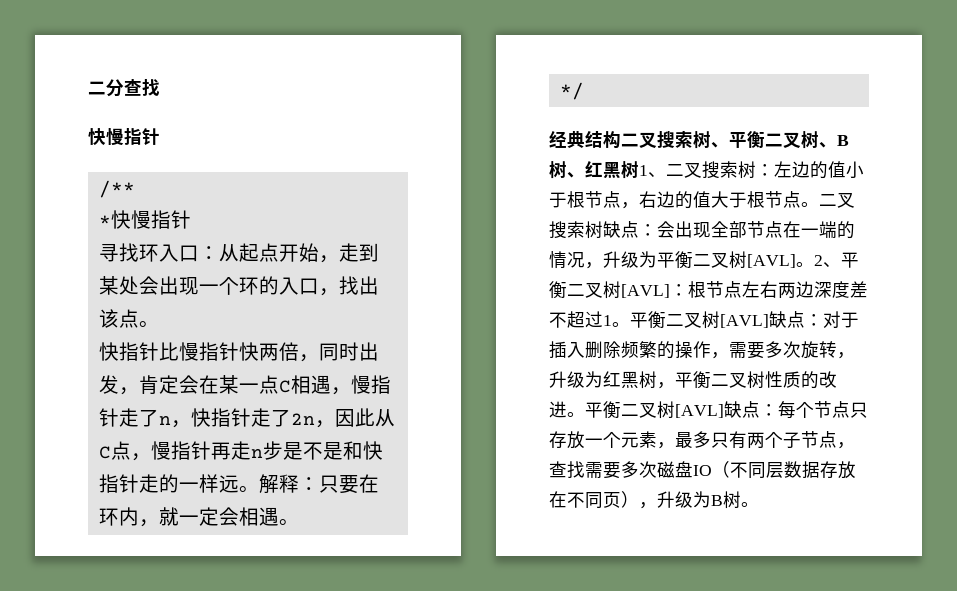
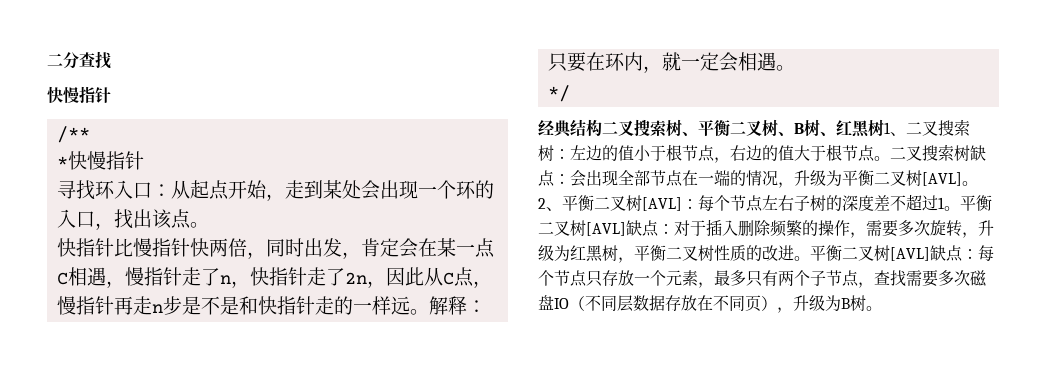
[688,281,706,298] 根 -> [698,195,730,212] 每个
[778,281,814,298] 两边 -> [794,195,842,211] 子树的

